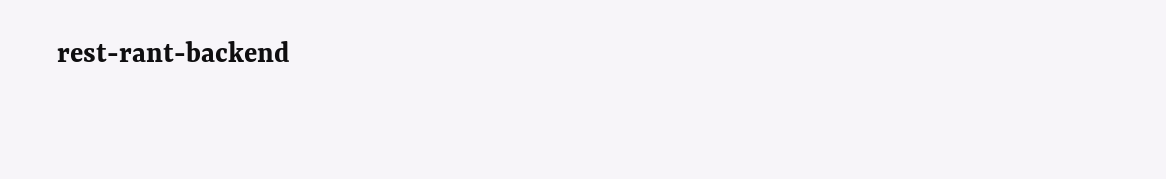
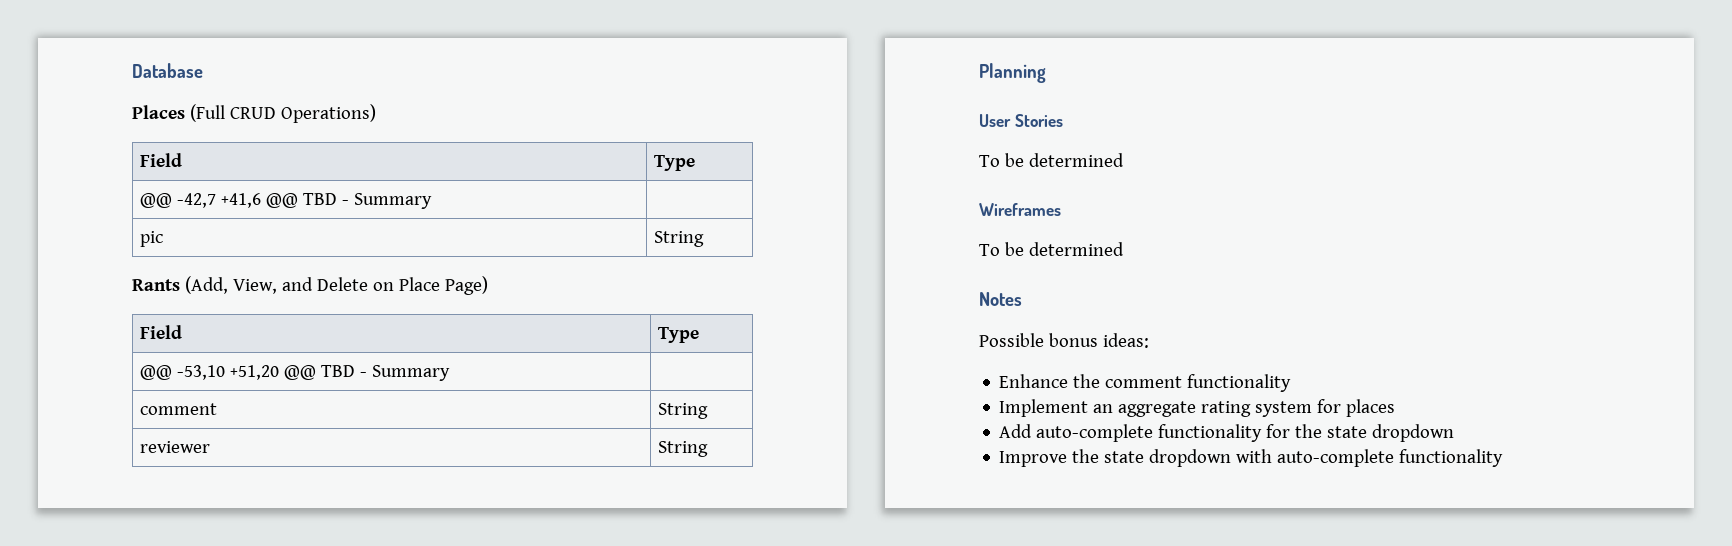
[57,41,290,62] rest-rant-backend -> [132,63,203,78] [132,104,376,123] [139,153,182,167] [653,155,695,171] [139,193,432,209] [139,231,163,247] [653,231,704,247] [132,276,488,295] [139,325,182,339] [657,327,699,343] [139,365,450,381] [139,403,217,415] [657,403,708,419] [139,441,210,453] [657,441,708,457] [979,63,1046,83] [979,114,1063,127] [979,153,1124,167] [979,203,1061,216] [979,242,1124,256] [979,292,1022,306] [979,333,1149,348] [999,374,1292,392] [999,399,1396,417] [999,424,1455,442] [999,449,1504,467] Database // Places (Full CRUD Operations) // Field | Type // @@ -42,7 +41,6 @@ TBD - Summary | // pic | String // Rants (Add, View, and Delete on Place Page) // Field | Type // @@ -53,10 +51,20 @@ TBD - Summary | // comment | String // reviewer | String // Planning // User Stories // To be determined // Wireframes // To be determined // Notes // Possible bonus ideas: // Enhance the comment functionality // Implement an aggregate rating system for places // Add auto-complete functionality for the state dropdown // Improve the state dropdown with auto-complete functionality

